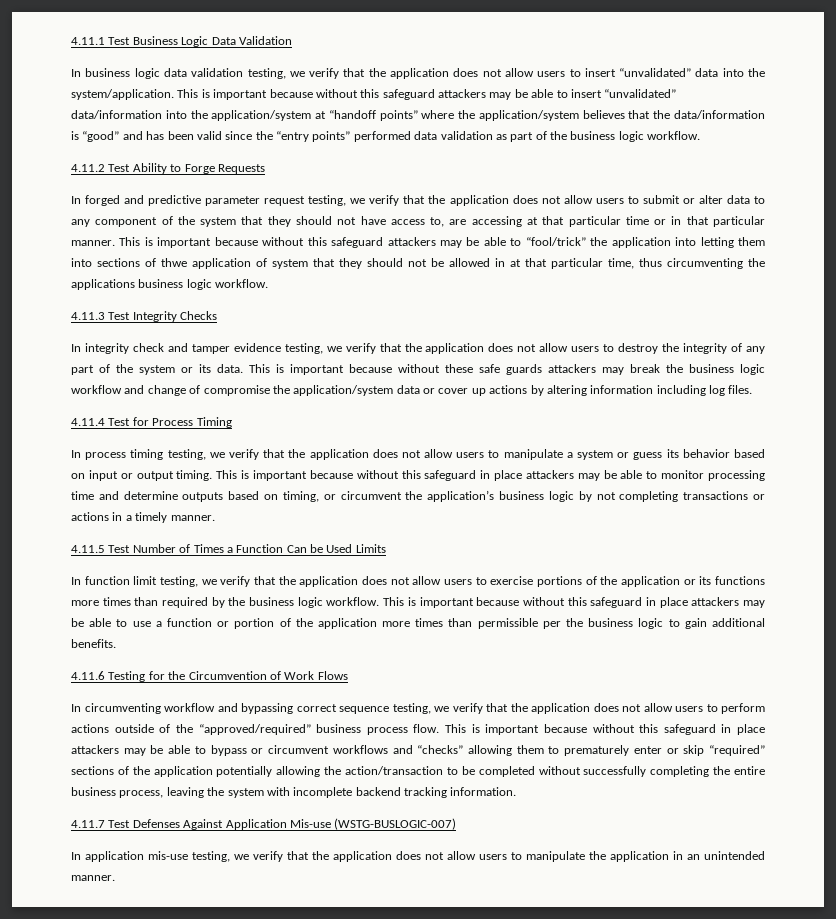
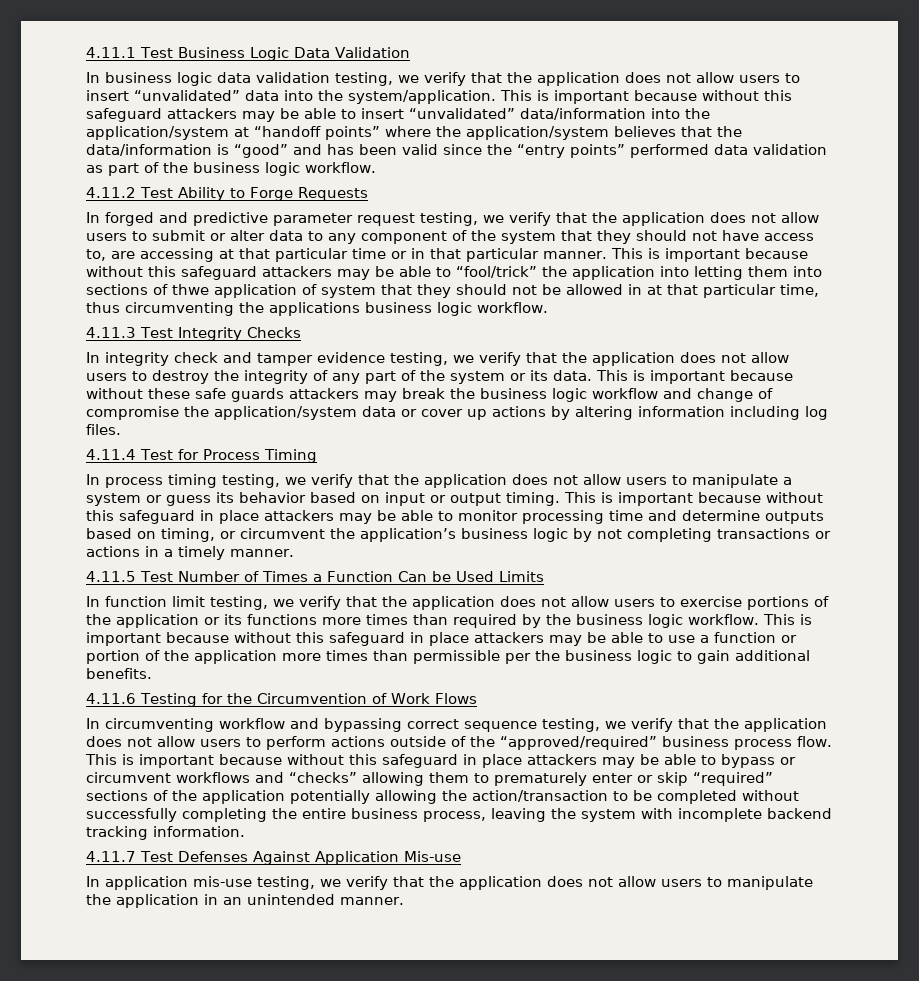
[334,818,457,830] (WSTG-BUSLOGIC-007) -> (461, 856) none

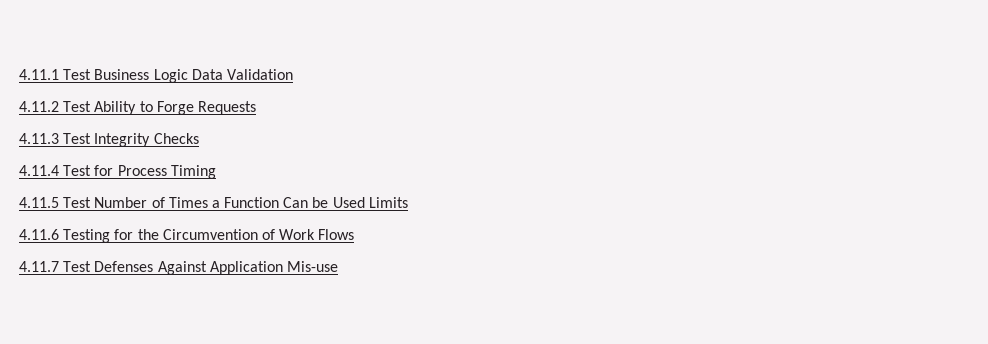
[86,72,800,86] [86,90,792,104] [86,108,710,122] [86,126,742,140] [86,144,827,158] [86,162,376,176] // In business logic data validation testing, we verify that the application does not allow users to insert “unvalidated” data into the system/application. This is important because without this safeguard attackers may be able to insert “unvalidated” data/information into the application/system at “handoff points” where the application/system believes that the data/information is “good” and has been valid since the “entry points” performed data validation as part of the business logic workflow. -> (293, 74) none
[86,212,819,226] [86,230,814,244] [86,248,808,262] [86,266,822,280] [86,284,819,298] [86,302,548,316] [86,327,301,341] [86,352,789,366] [86,370,793,384] [86,388,773,402] [86,406,828,420] [86,424,121,435] In forged and predictive parameter request testing, we verify that the application does not allow users to submit or alter data to any component of the system that they should not have access to, are accessing at that particular time or in that particular manner. This is important because without this safeguard attackers may be able to “fool/trick” the application into letting them into sections of thwe application of system that they should not be allowed in at that particular time, thus circumventing the applications business logic workflow. // 4.11.3 Test Integrity Checks // In integrity check and tamper evidence testing, we verify that the application does not allow users to destroy the integrity of any part of the system or its data. This is important because without these safe guards attackers may break the business logic workflow and change of compromise the application/system data or cover up actions by altering information including log files. -> [19,133,199,147] 4.11.3 Test Integrity Checks
[86,474,792,488] [86,492,823,506] [86,510,824,524] [86,528,831,542] [86,546,294,560] // In process timing testing, we verify that the application does not allow users to manipulate a system or guess its behavior based on input or output timing. This is important because without this safeguard in place attackers may be able to monitor processing time and determine outputs based on timing, or circumvent the application’s business logic by not completing transactions or actions in a timely manner. -> (216, 172) none
[86,596,829,610] [86,614,812,628] [86,632,797,646] [86,650,810,664] [86,668,152,679] // In function limit testing, we verify that the application does not allow users to exercise portions of the application or its functions more times than required by the business logic workflow. This is important because without this safeguard in place attackers may be able to use a function or portion of the application more times than permissible per the business logic to gain additional benefits. -> (408, 202) none
[86,718,827,732] [86,736,832,750] [85,754,796,768] [86,772,773,786] [86,790,799,804] [86,808,832,822] [86,826,245,840] // In circumventing workflow and bypassing correct sequence testing, we verify that the application does not allow users to perform actions outside of the “approved/required” business process flow. This is important because without this safeguard in place attackers may be able to bypass or circumvent workflows and “checks” allowing them to prematurely enter or skip “required” sections of the application potentially allowing the action/transaction to be completed without successfully completing the entire business process, leaving the system with incomplete backend tracking information. -> (355, 234) none
[86,876,813,890] [86,894,404,908] // In application mis-use testing, we verify that the application does not allow users to manipulate the application in an unintended manner. -> (338, 266) none

